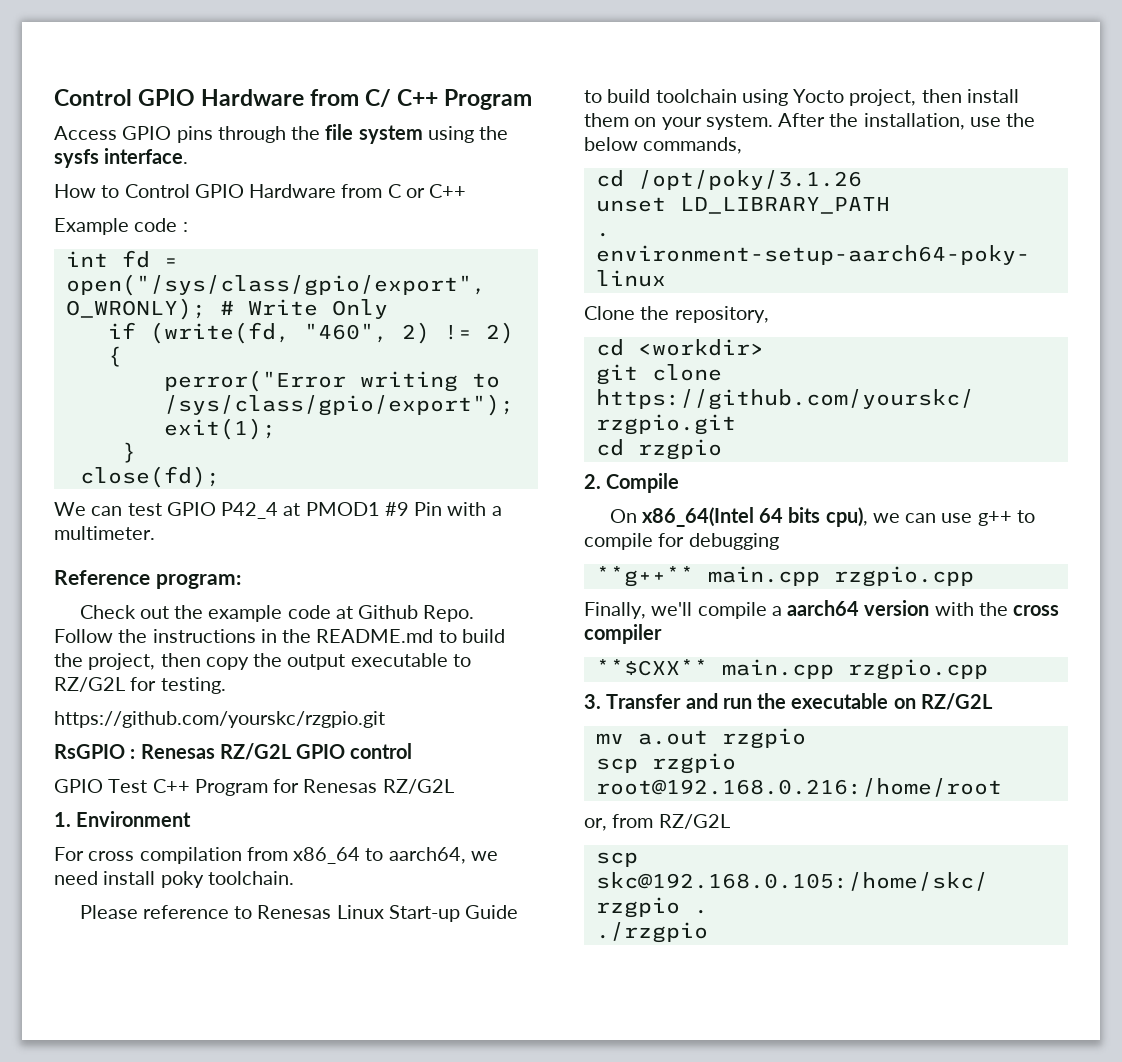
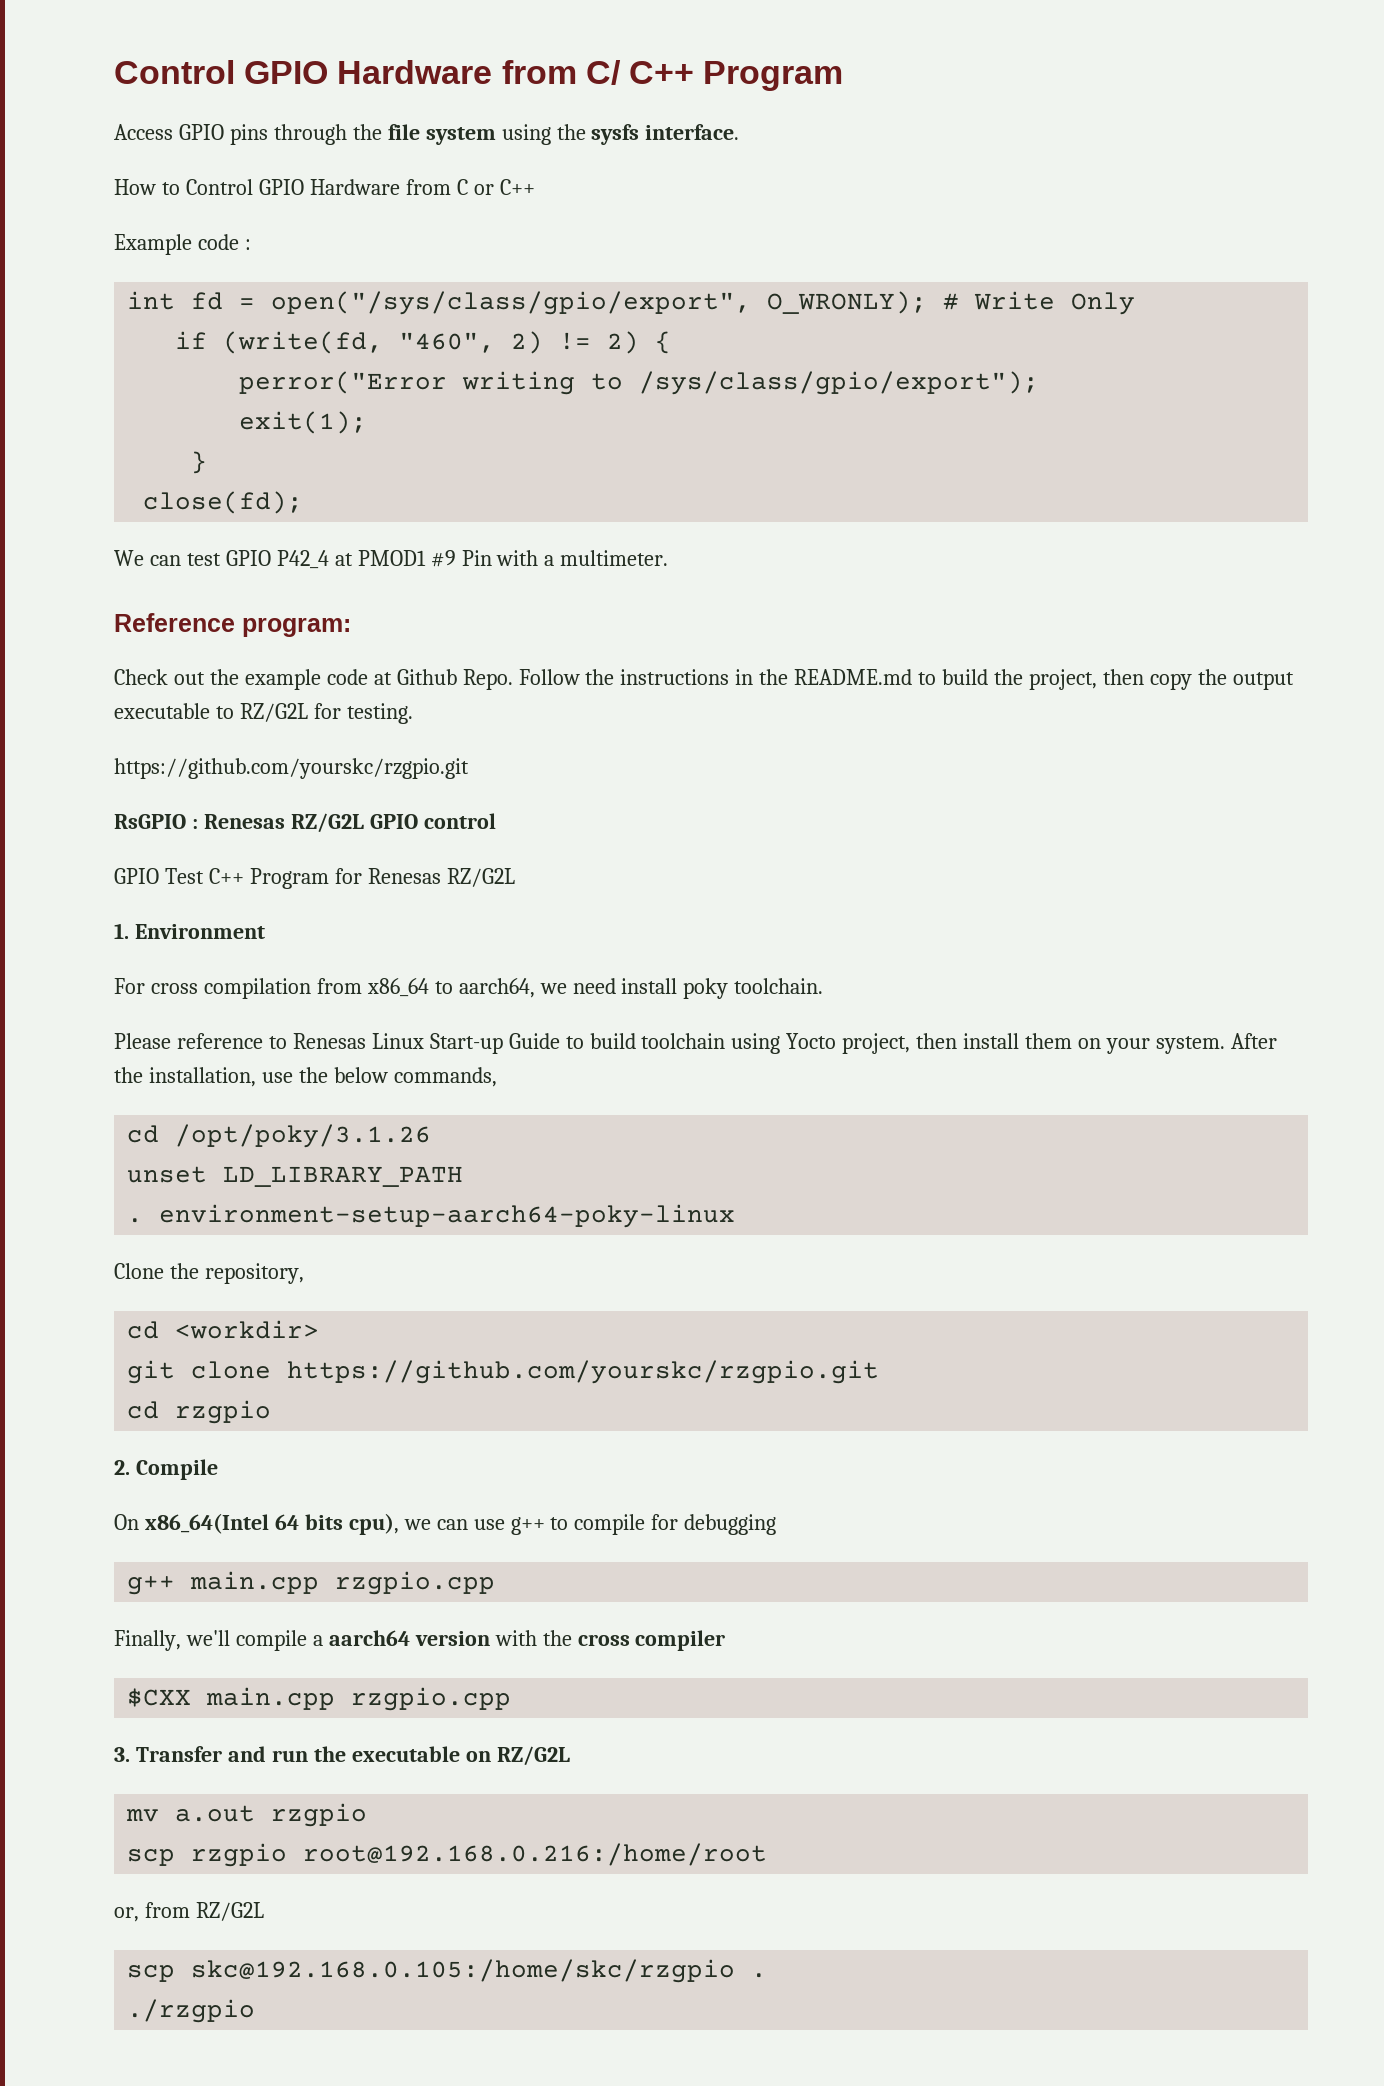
[595,566,694,587] **g++** -> [127,1575,176,1595] g++
[595,659,708,676] **$CXX** -> [127,1688,192,1707] $CXX

